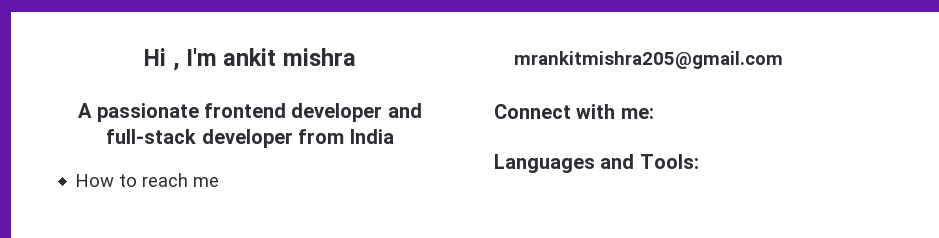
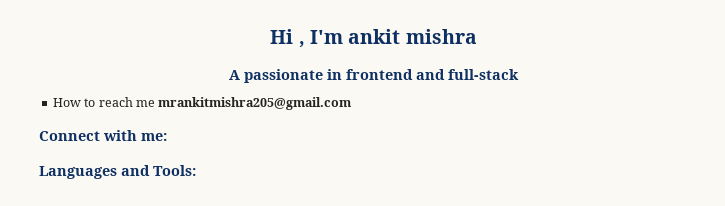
[204,103,383,122] frontend developer -> [327,69,413,80] in frontend
[201,129,394,148] developer from India -> (519, 74) none

